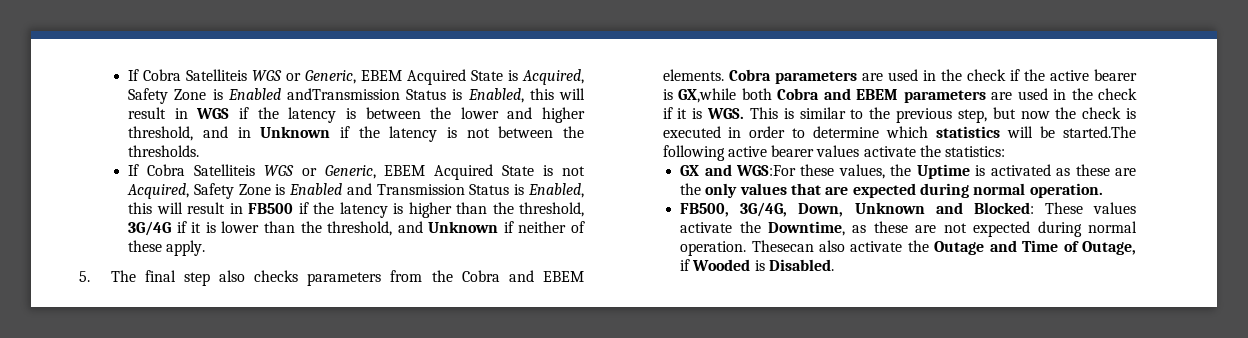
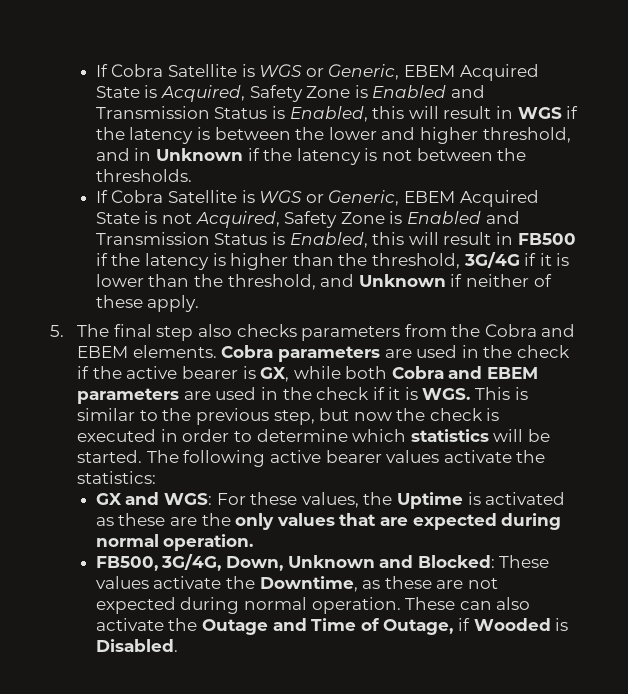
[128,69,248,81] If Cobra Satelliteis -> [95,64,255,77] If Cobra Satellite is
[286,88,400,100] andTransmission -> [450,85,485,98] [95,106,210,119] and Transmission
[193,164,255,176] Satelliteis -> [168,190,255,203] Satellite is
[678,88,737,103] GX,while -> [260,366,341,382] GX, while
[1063,126,1136,138] started.The -> [77,450,179,463] started. The
[736,165,797,176] WGS:For -> [164,493,246,505] WGS: For
[751,240,814,252] Thesecan -> [405,597,492,610] These can

